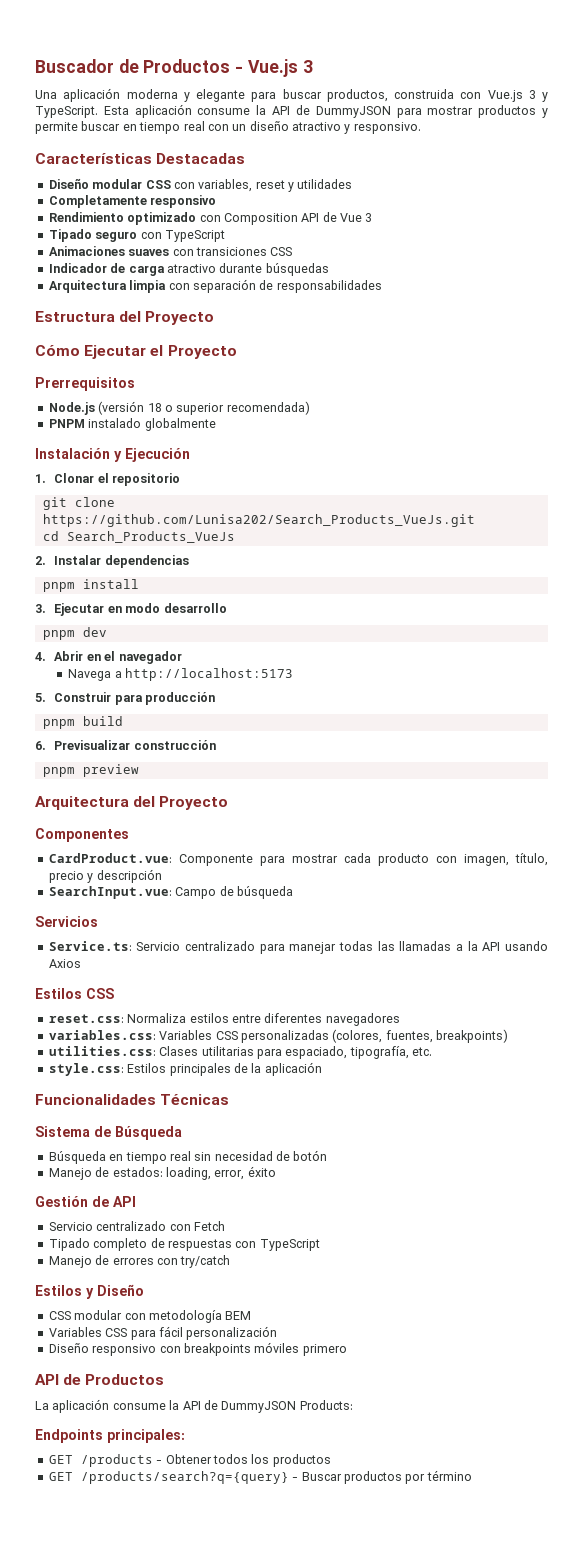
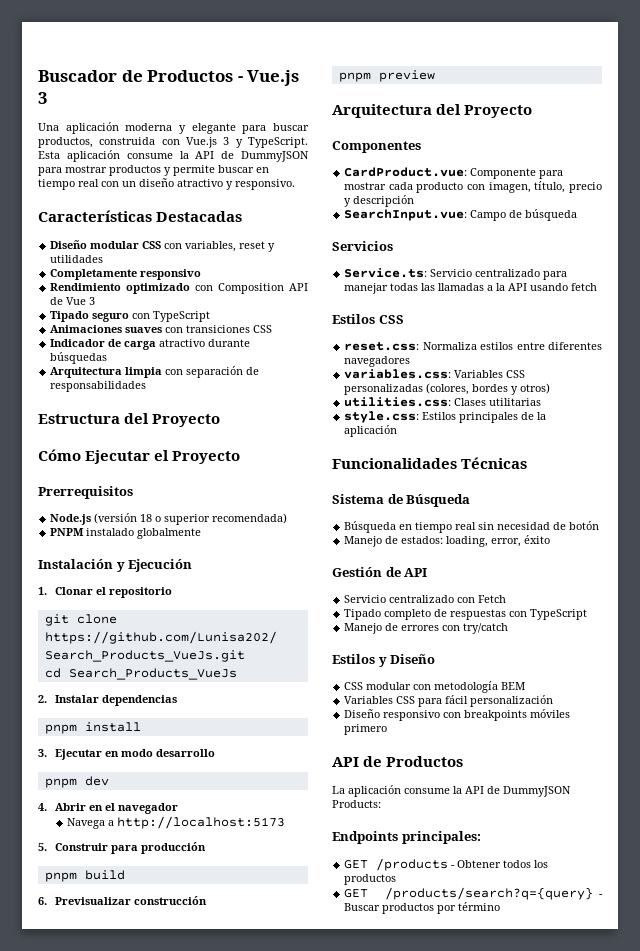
[48,959,81,968] Axios -> [571,283,598,291] fetch
[385,1029,508,1043] fuentes, breakpoints) -> [472,383,551,395] bordes y otros)
[256,1046,432,1059] para espaciado, tipografía, etc. -> (542, 402) none

